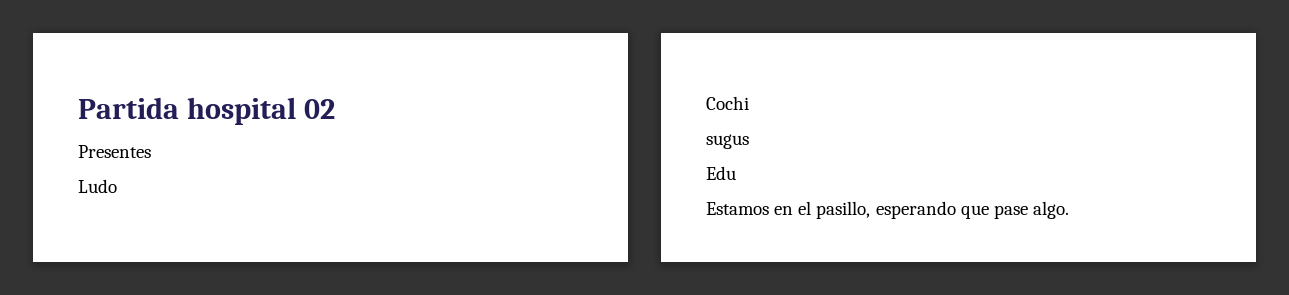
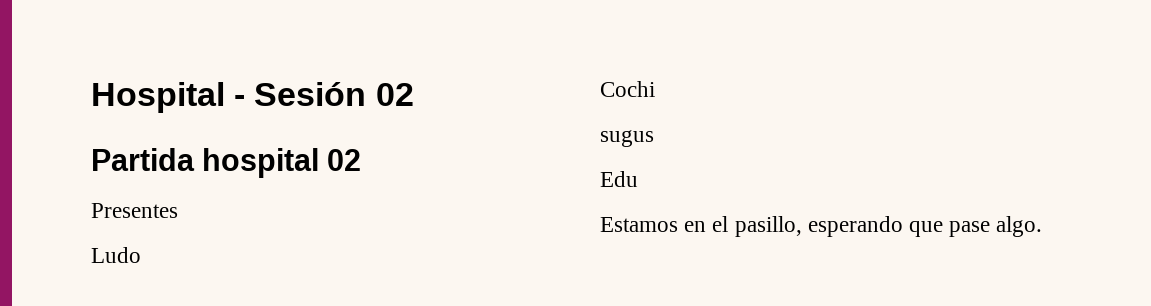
(78, 108) none -> [91,82,414,113] Hospital - Sesión 02 //

